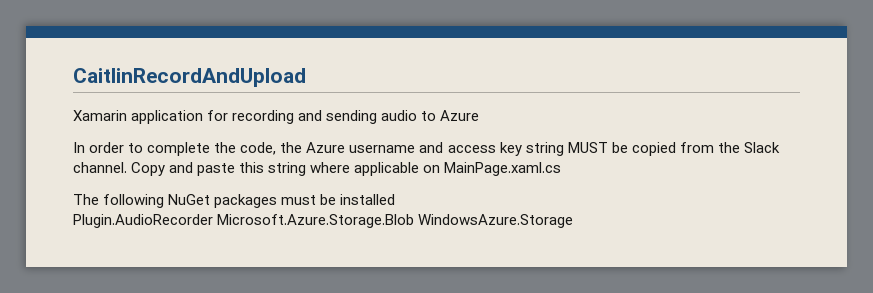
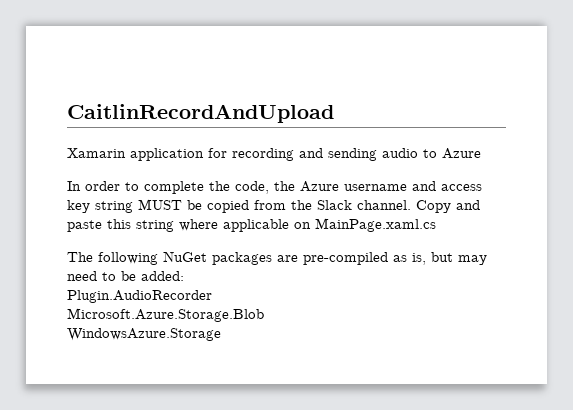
[281,194,396,205] must be installed -> [277,252,487,265] [67,271,184,281] are pre-compiled as is, but may need to be added:
(213, 221) none -> (212, 296) //
(415, 221) none -> (264, 315) //

